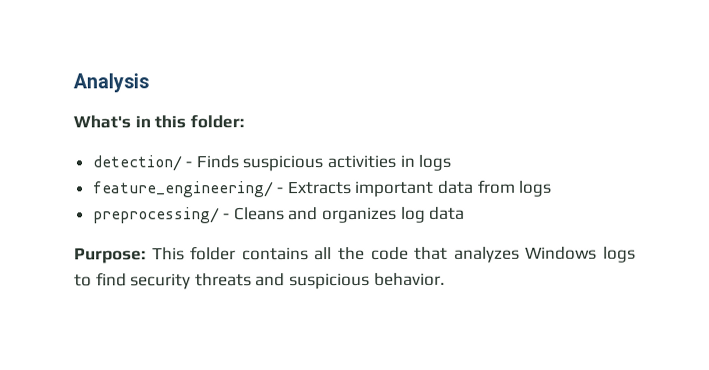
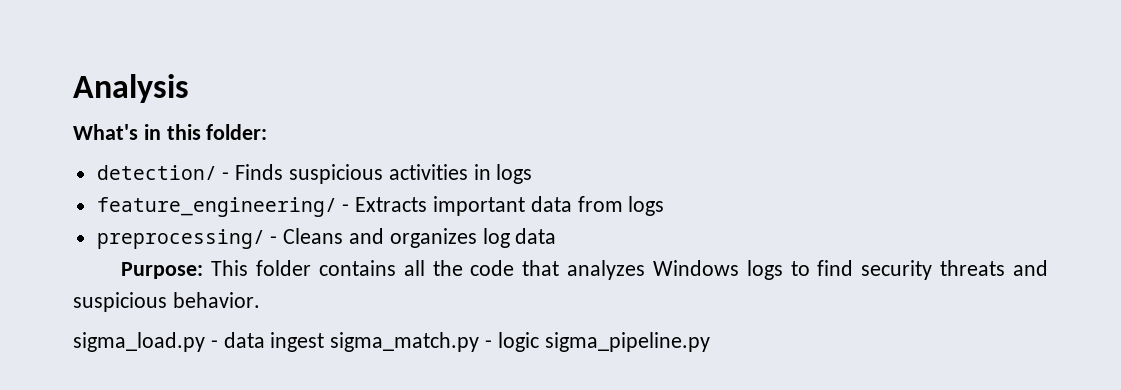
(445, 279) none -> [73,332,710,352] // sigma_load.py - data ingest sigma_match.py - logic sigma_pipeline.py

